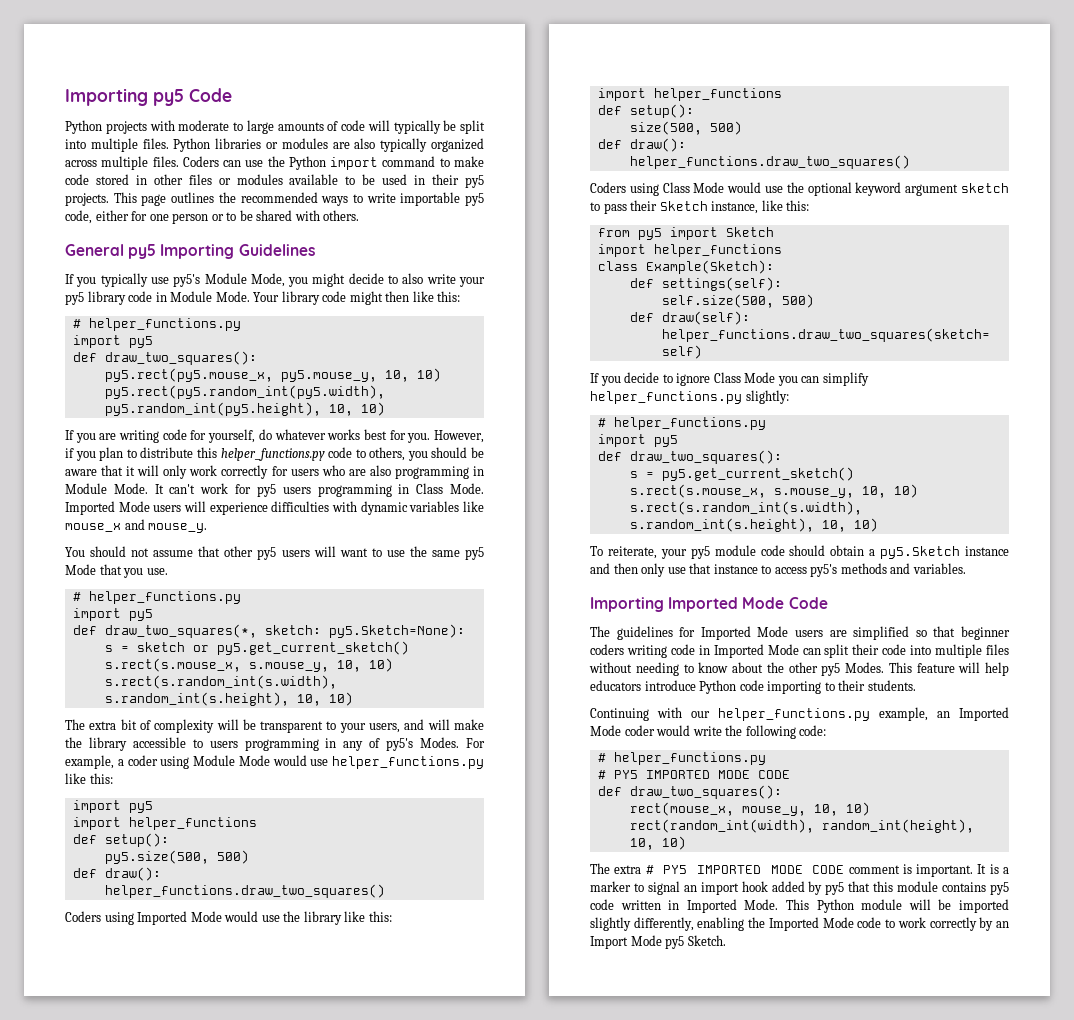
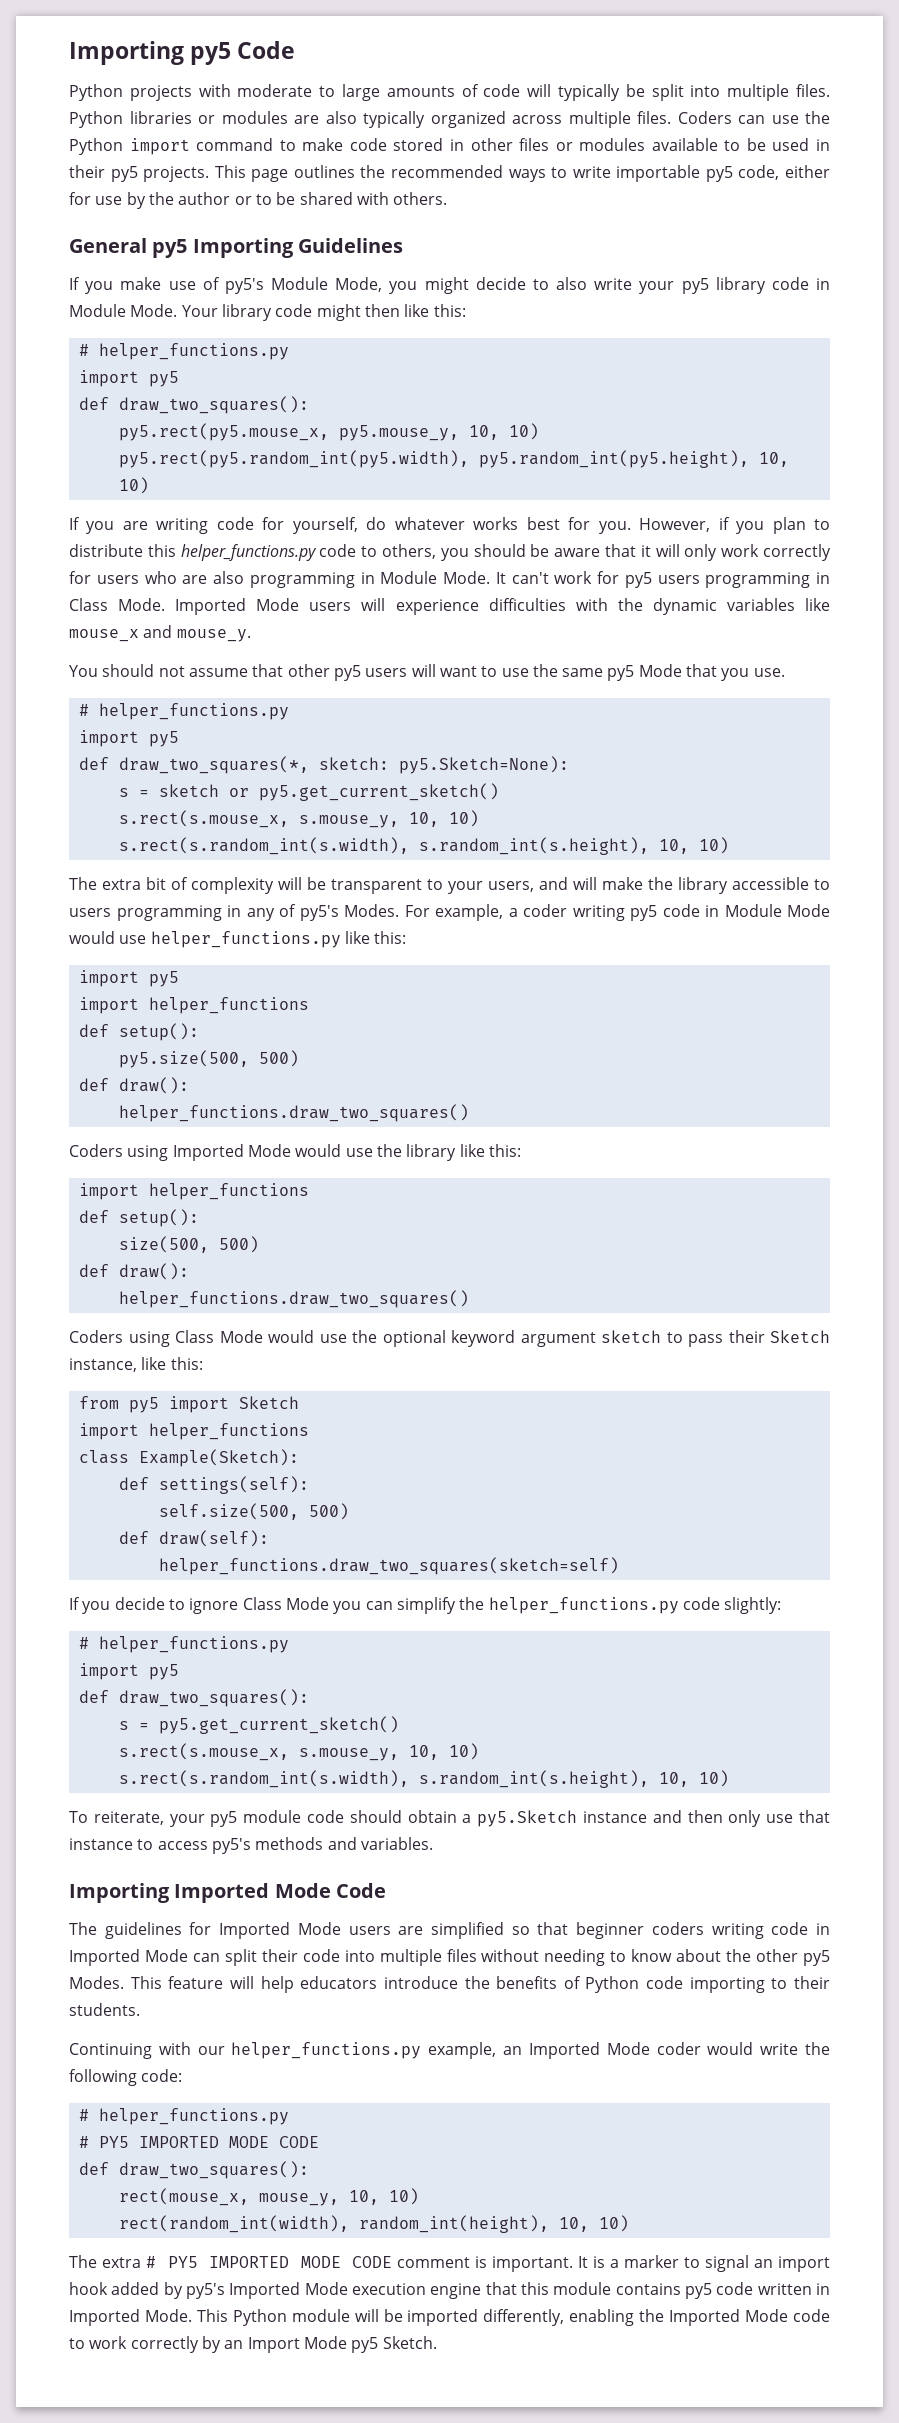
[149,213,209,224] one person -> [95,192,231,209] use by the author
[100,273,169,287] typically use -> [120,277,220,290] make use of
(357, 506) none -> [617,598,643,611] the
[160,756,190,769] using -> [572,904,719,921] writing py5 code in
[590,391,742,404] helper_functions.py -> [459,1597,720,1614] the helper_functions.py code
(696, 685) none -> [464,1976,581,1989] the benefits of
[825,882,845,895] py5 -> [186,2282,482,2299] py5's Imported Mode execution engine
[590,917,631,931] slightly -> (479, 2317) none

